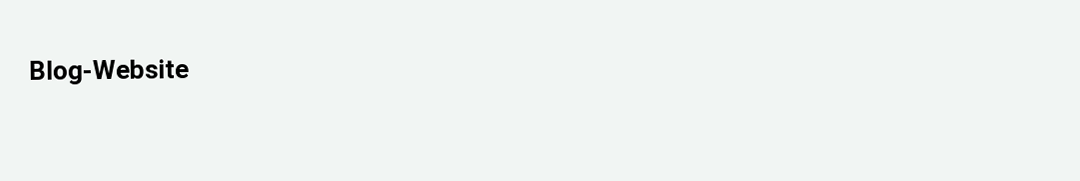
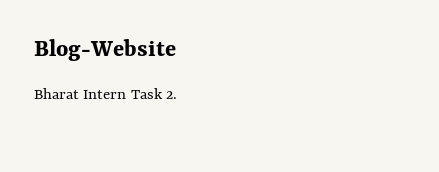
(189, 72) none -> [34,88,178,99] // Bharat Intern Task 2.

